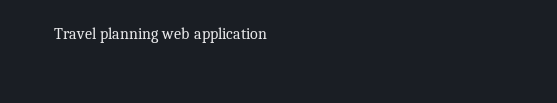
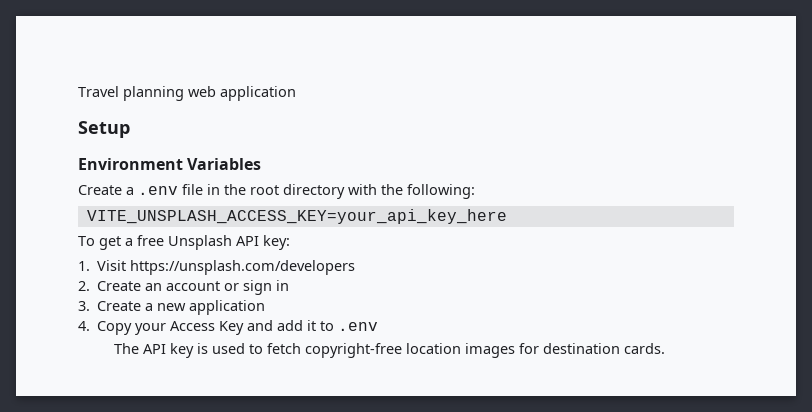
(267, 35) none -> [78,121,130,138] [78,158,262,170] [78,184,475,199] [86,209,507,224] [78,235,290,250] [78,260,356,275] [78,280,290,295] [78,300,266,315] [78,320,379,335] [114,343,666,358] // Setup // Environment Variables // Create a .env file in the root directory with the following: // VITE_UNSPLASH_ACCESS_KEY=your_api_key_here // To get a free Unsplash API key: // 1. Visit https://unsplash.com/developers // 2. Create an account or sign in // 3. Create a new application // 4. Copy your Access Key and add it to .env // The API key is used to fetch copyright-free location images for destination cards.

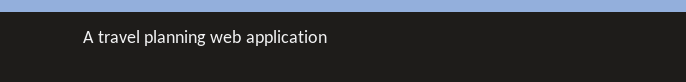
[78,86,119,97] Travel -> [83,30,140,43] A travel
[78,121,130,138] [78,158,262,170] [78,184,475,199] [86,209,507,224] [78,235,290,250] [78,260,356,275] [78,280,290,295] [78,300,266,315] [78,320,379,335] [114,343,666,358] // Setup // Environment Variables // Create a .env file in the root directory with the following: // VITE_UNSPLASH_ACCESS_KEY=your_api_key_here // To get a free Unsplash API key: // 1. Visit https://unsplash.com/developers // 2. Create an account or sign in // 3. Create a new application // 4. Copy your Access Key and add it to .env // The API key is used to fetch copyright-free location images for destination cards. -> (327, 38) none

